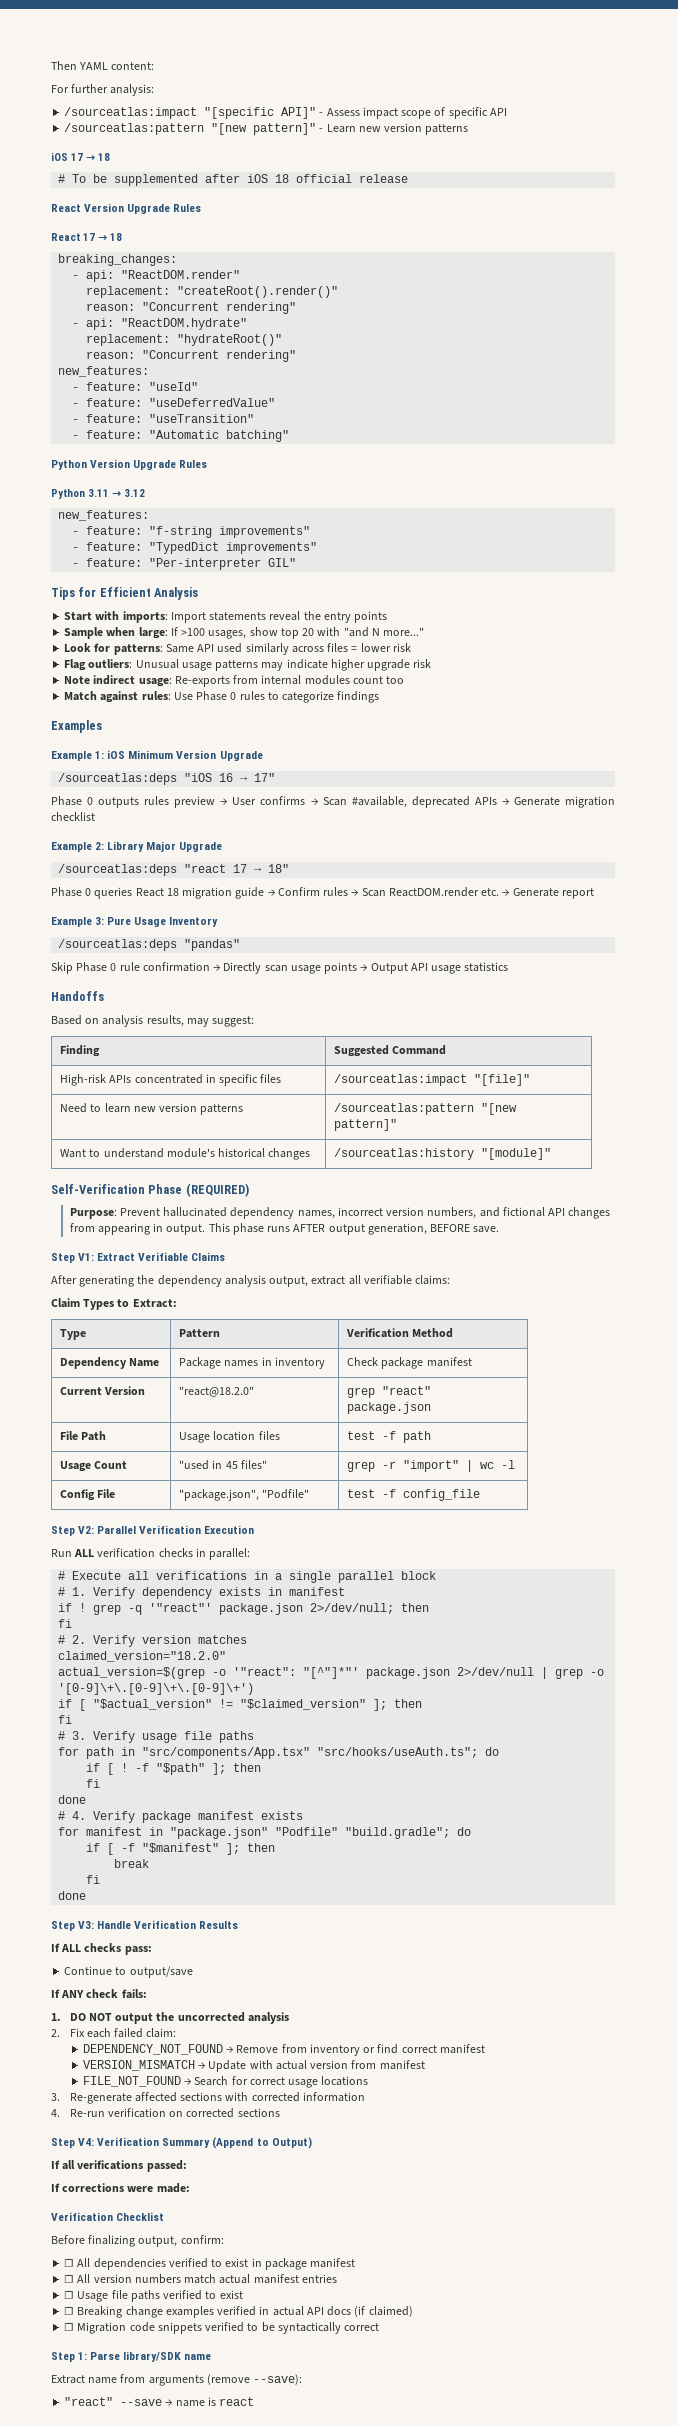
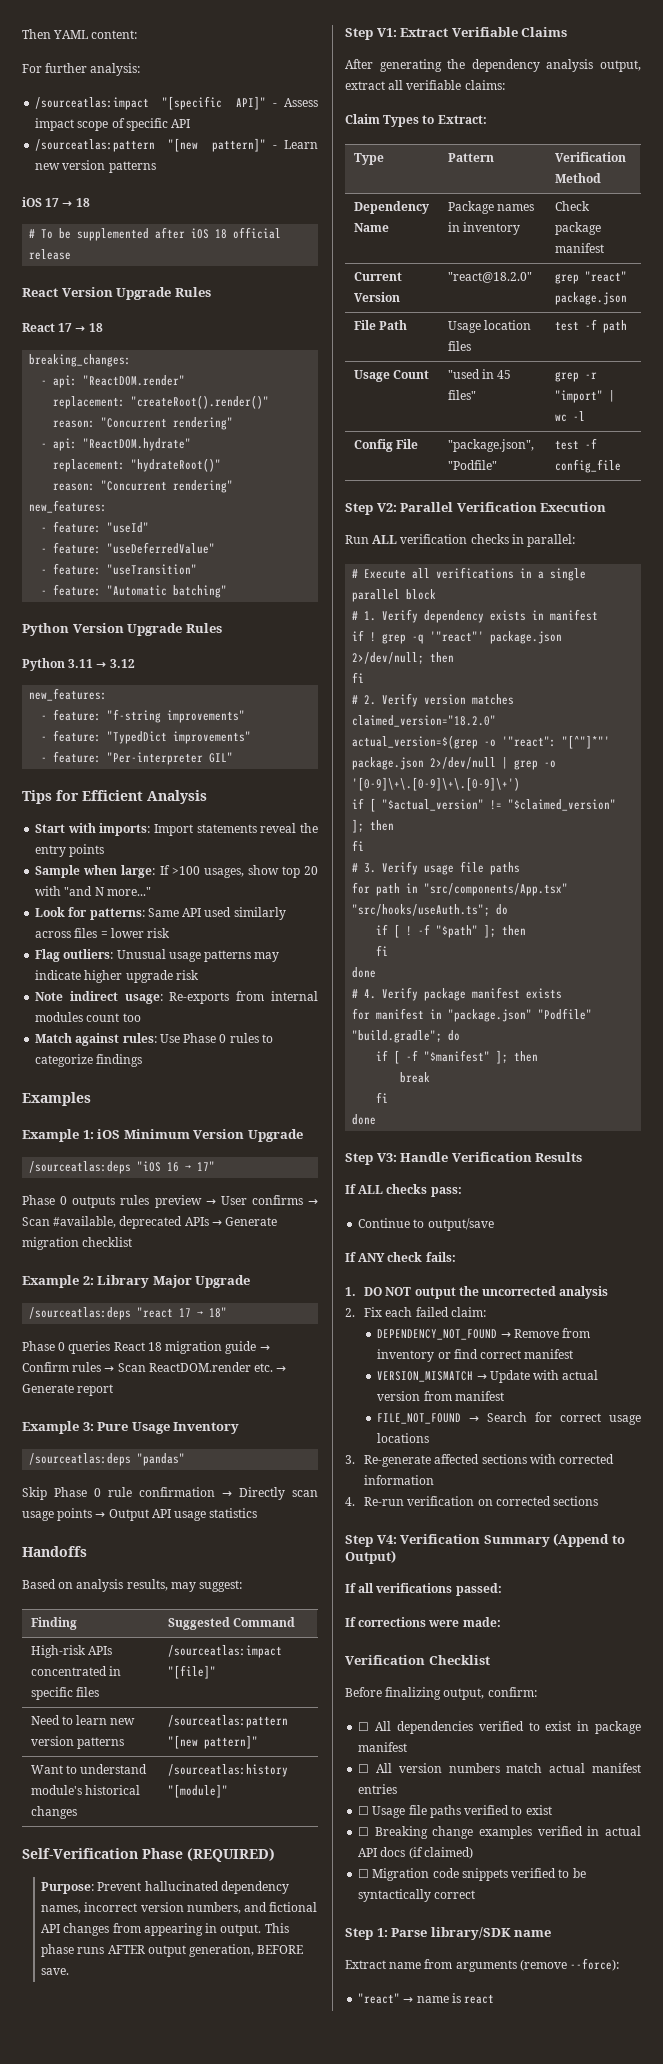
[253,2374,303,2385] [64,2397,163,2406] --save): // "react" --save -> [570,1958,620,1971] [358,1993,401,2004] --force): // "react"

